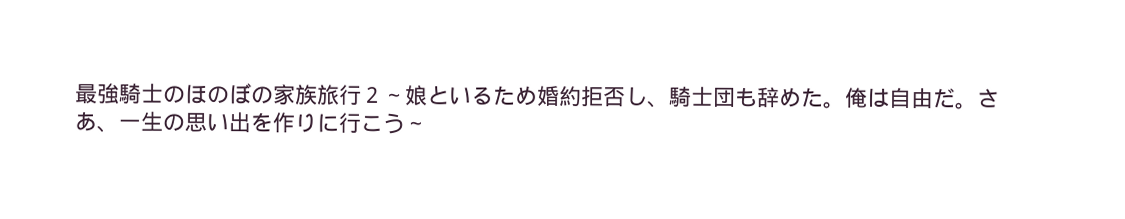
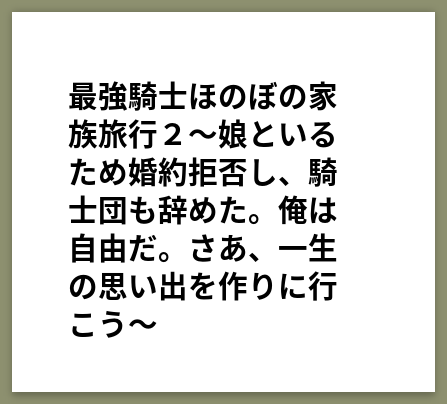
[163,85,186,103] の -> (188, 95) none

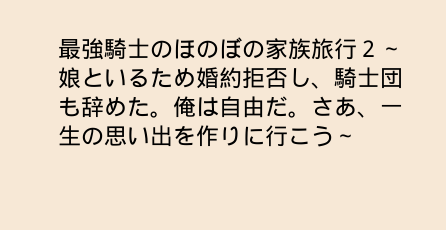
(188, 95) none -> [150,40,173,58] の

